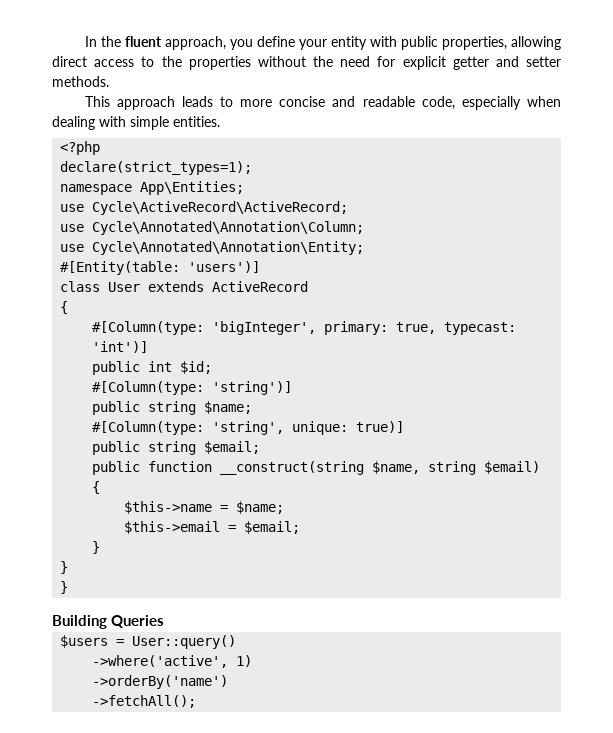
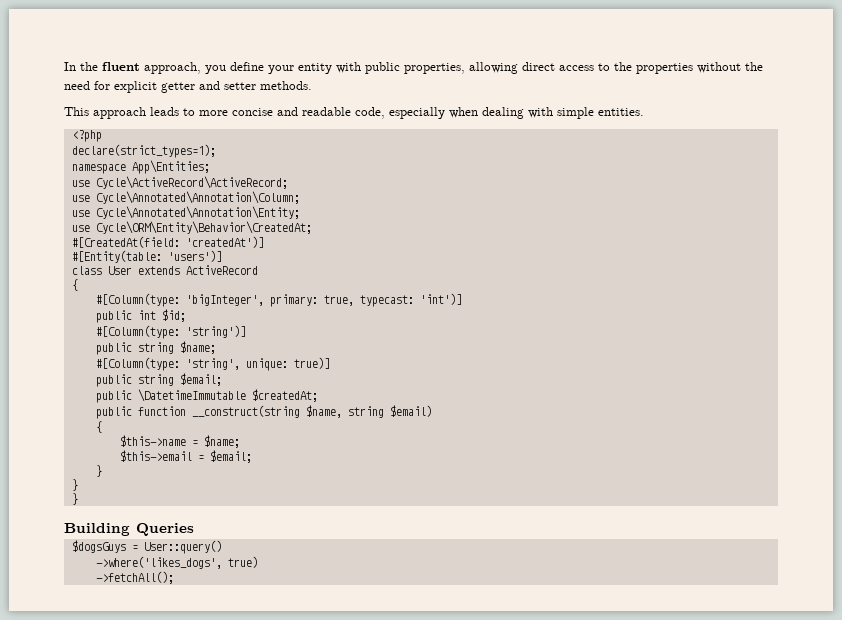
(365, 248) none -> [71,221,312,234] [71,236,264,248] // use Cycle\ORM\Entity\Behavior\CreatedAt; // #[CreatedAt(field: 'createdAt')]
(261, 447) none -> [95,389,318,403] // public \DatetimeImmutable $createdAt;
[60,635,109,648] $users -> [71,540,126,553] $dogsGuys
[92,655,253,668] [92,675,229,689] ->where('active', 1) // ->orderBy('name') -> [95,556,258,569] ->where('likes_dogs', true)

